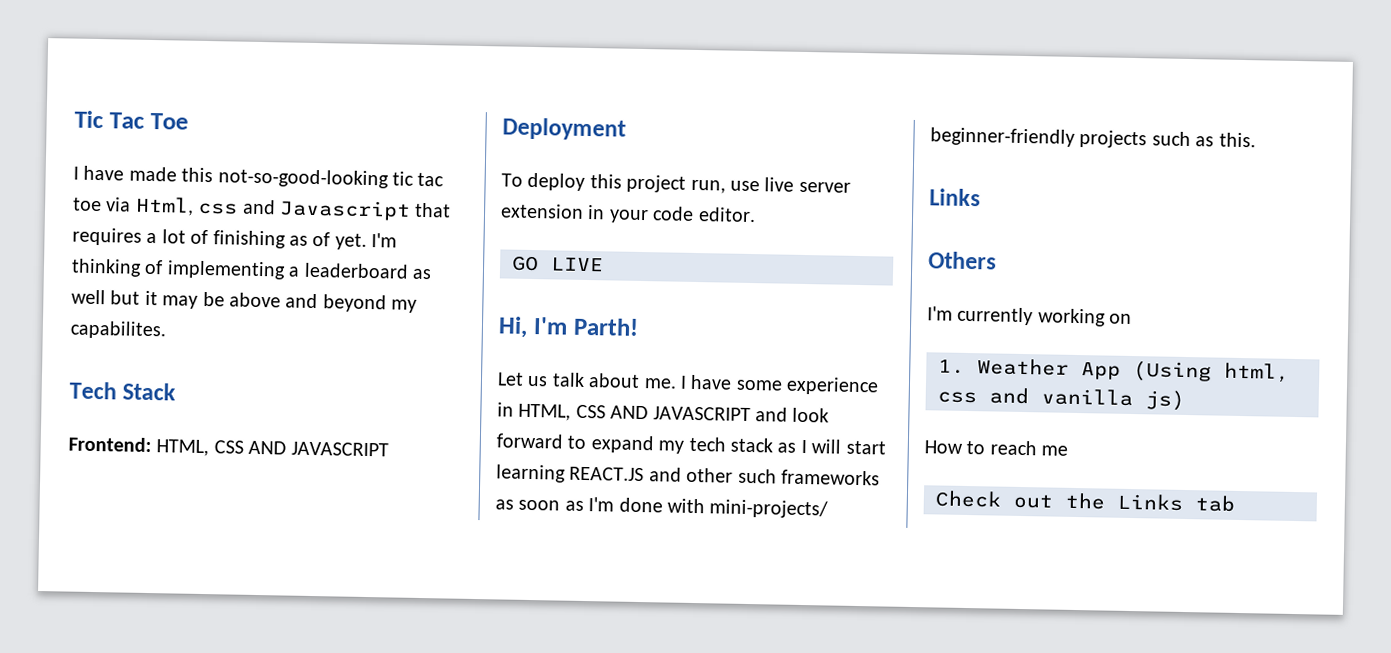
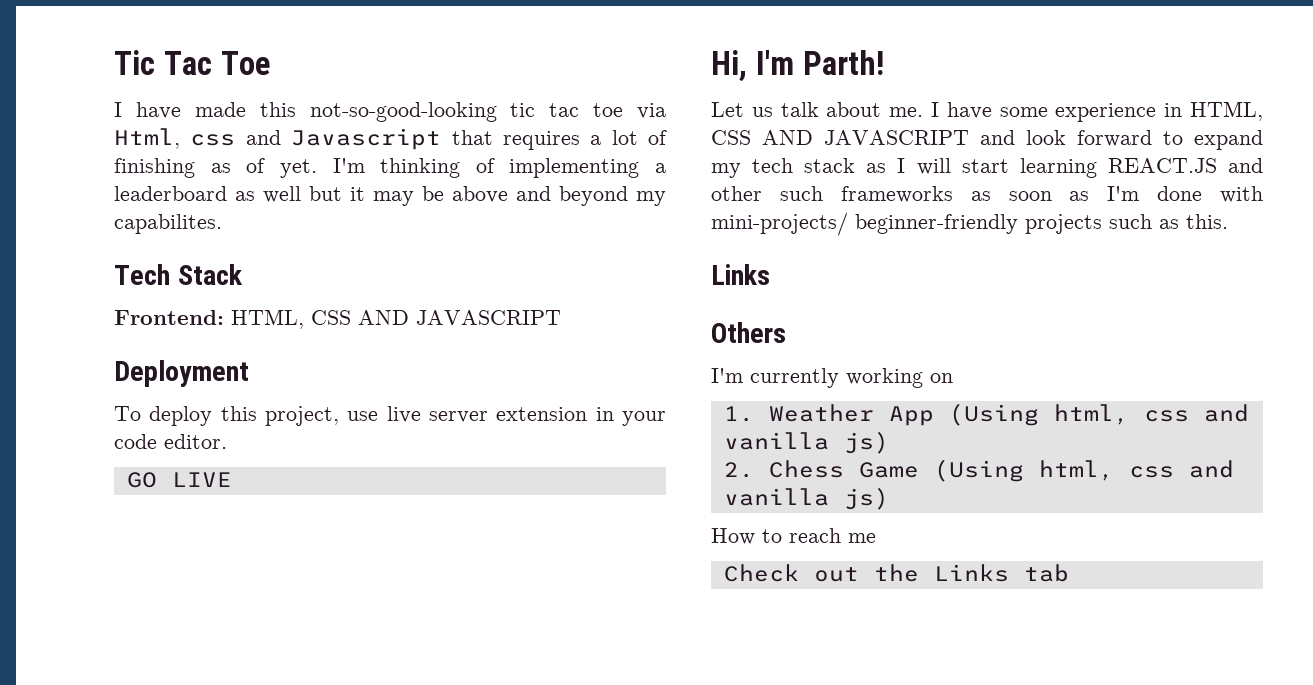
[626,174,726,194] project run, -> [265,406,339,426] project,
(1185, 400) none -> [723,459,1234,482] [723,487,889,510] // 2. Chess Game (Using html, css and vanilla js)

